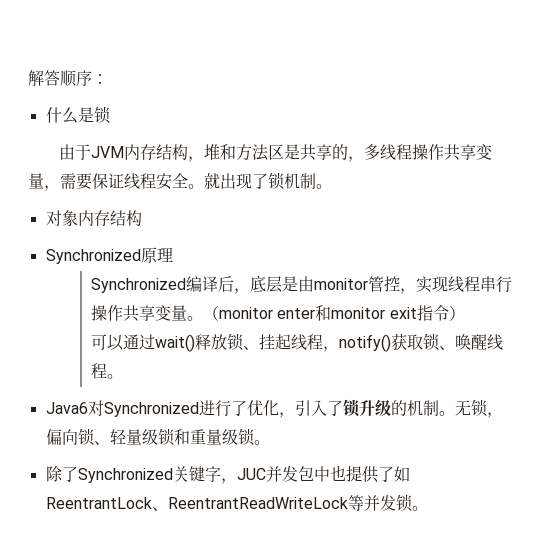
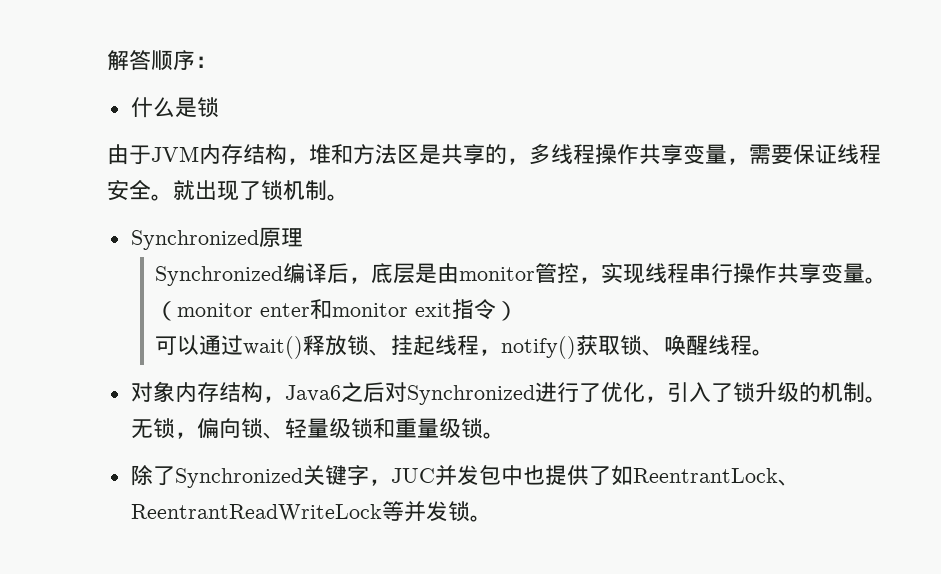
[45,210,142,226] // 对象内存结构 -> (349, 197) none
[45,402,88,414] Java6 -> [130,381,385,403] 对象内存结构，Java6之后

